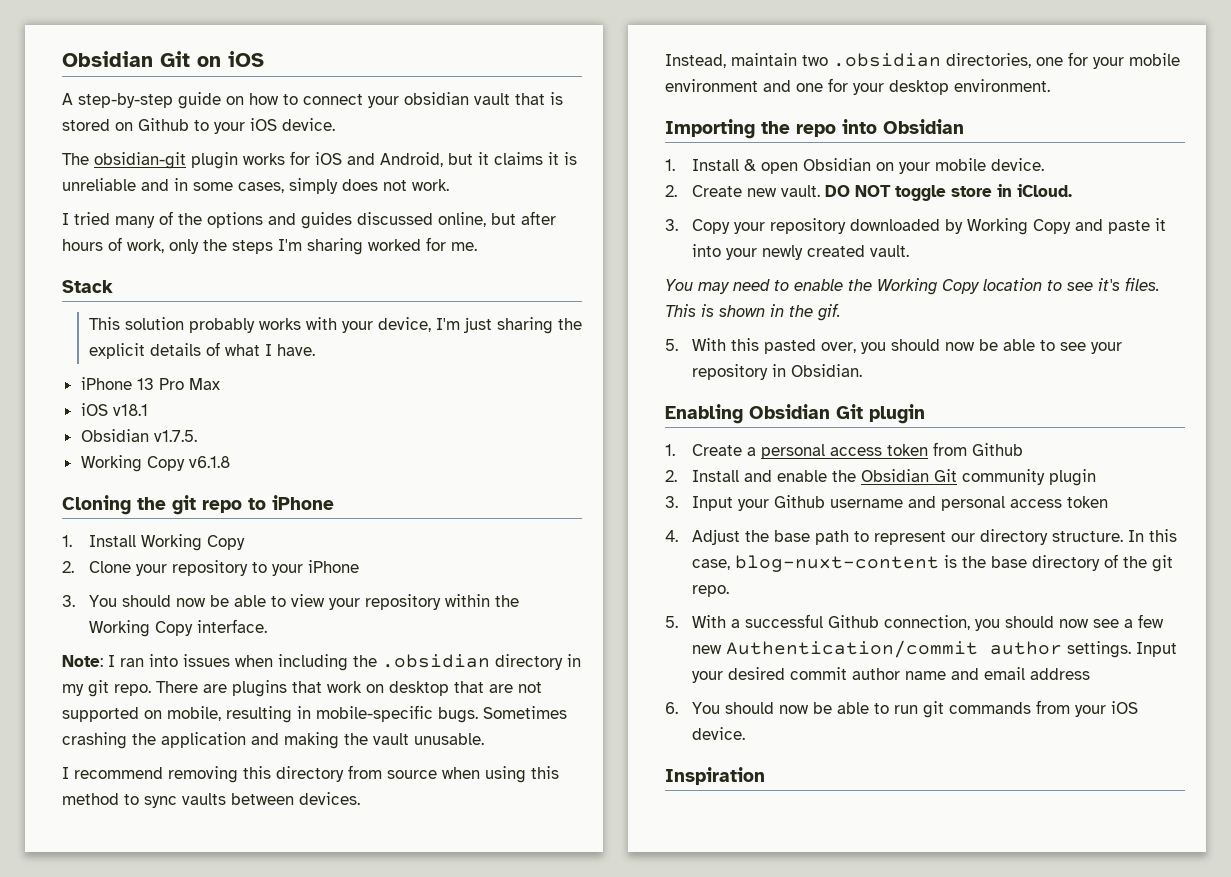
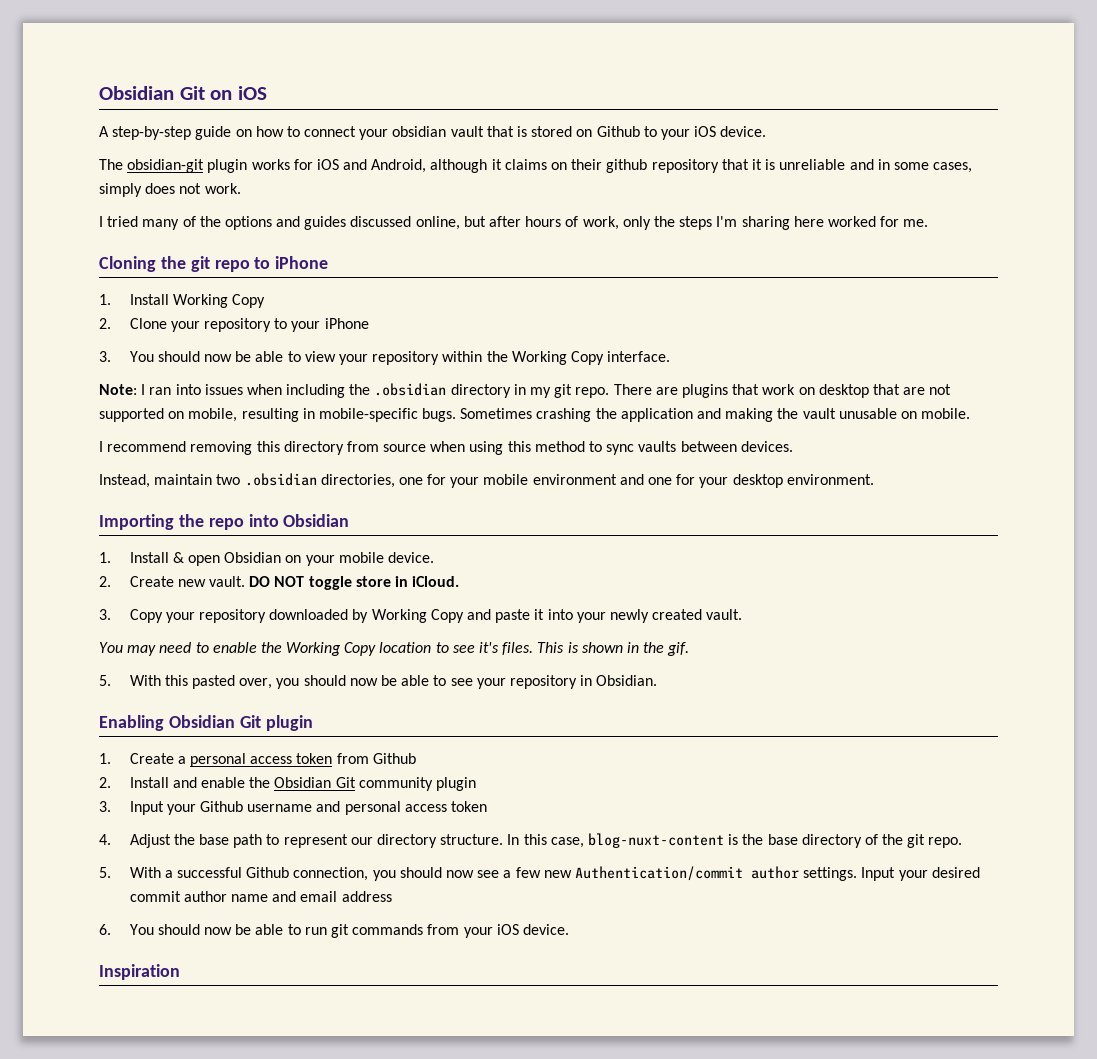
[448,153,473,165] but -> [430,159,488,173] although
(543, 158) none -> [551,159,749,173] on their github repository that
(363, 246) none -> [793,216,824,227] here
[62,280,113,293] [88,317,582,334] [88,342,315,359] [80,377,220,390] [80,403,148,416] [80,429,197,442] [80,455,230,472] // Stack // This solution probably works with your device, I'm just sharing the explicit details of what I have. // iPhone 13 Pro Max // iOS v18.1 // Obsidian v1.7.5. // Working Copy v6.1.8 -> (929, 223) none
[414,733,484,745] unusable. -> [838,408,971,419] unusable on mobile.

